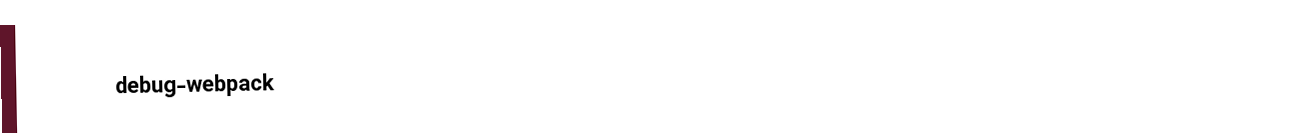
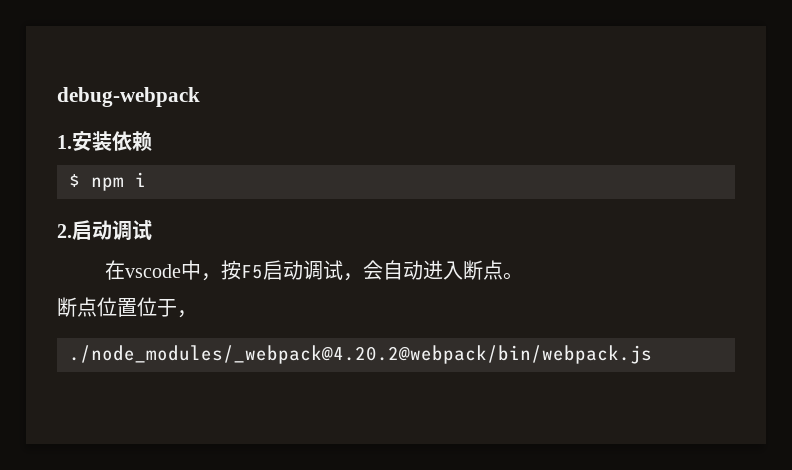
(275, 86) none -> [57,131,152,151] [69,172,146,191] [57,220,152,241] [105,260,524,281] [57,297,197,318] [69,345,652,364] // 1.安装依赖 // $ npm i // 2.启动调试 // 在vscode中，按F5启动调试，会自动进入断点。 // 断点位置位于， // ./node_modules/_webpack@4.20.2@webpack/bin/webpack.js

